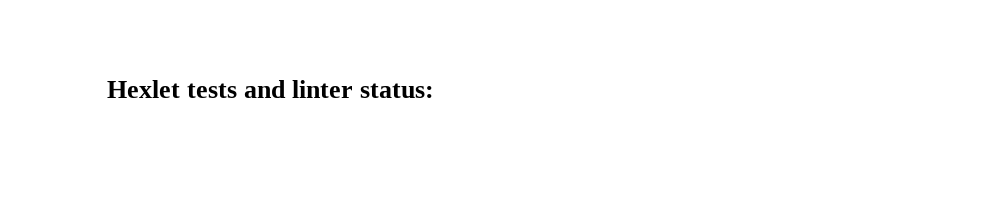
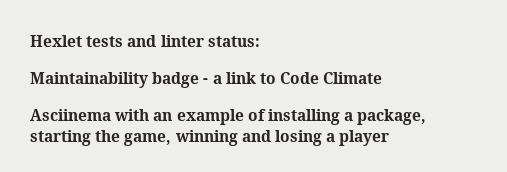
(435, 90) none -> [30,72,383,88] [30,109,427,125] [30,130,390,146] // Maintainability badge - a link to Code Climate // Asciinema with an example of installing a package, starting the game, winning and losing a player

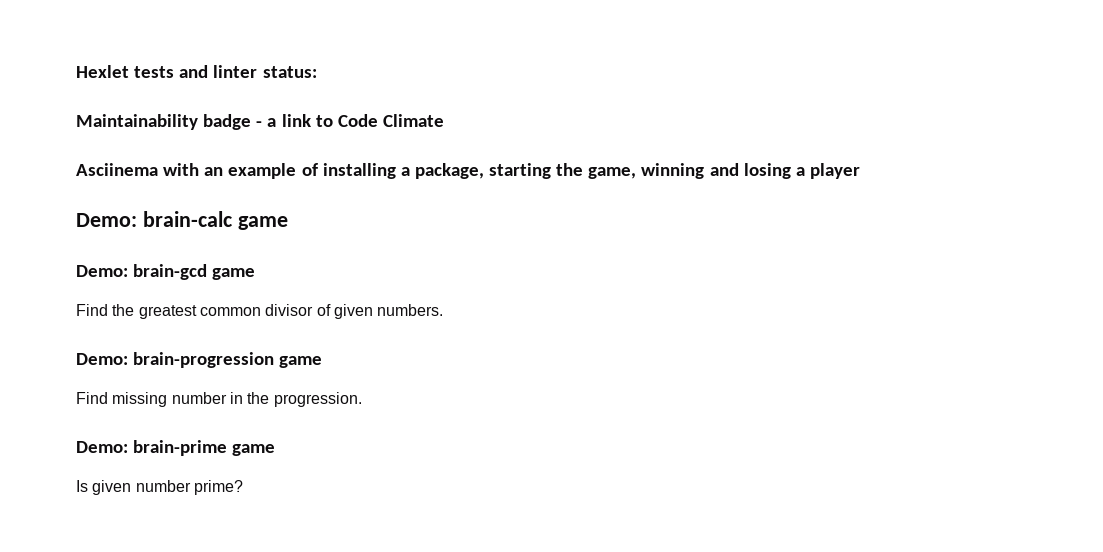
(390, 138) none -> [76,211,288,230] [76,264,256,280] [76,304,444,319] [76,352,323,368] [76,392,362,407] [76,440,276,456] [76,480,243,495] // Demo: brain-calc game // Demo: brain-gcd game // Find the greatest common divisor of given numbers. // Demo: brain-progression game // Find missing number in the progression. // Demo: brain-prime game // Is given number prime?

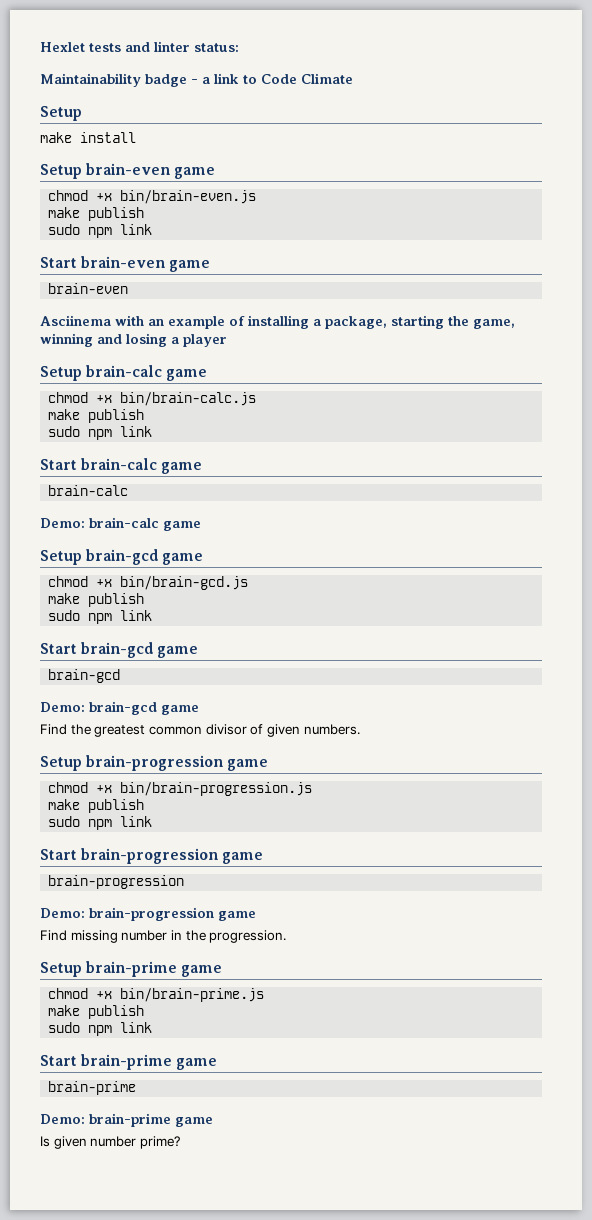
(444, 120) none -> [40,106,82,121] [40,132,136,143] [40,163,216,179] [48,190,257,204] [48,207,145,221] [48,224,153,238] [40,256,211,272] [48,283,129,294] // Setup // make install // Setup brain-even game // chmod +x bin/brain-even.js // make publish // sudo npm link // Start brain-even game // brain-even
[76,211,288,230] Demo: brain-calc game -> [40,365,208,381] [48,392,257,406] [48,409,145,423] [48,426,153,440] [40,458,203,474] [48,485,129,496] [40,517,201,531] [40,549,204,565] [48,576,249,590] [48,593,145,607] [48,610,153,624] [40,642,199,658] [48,669,121,683] Setup brain-calc game // chmod +x bin/brain-calc.js // make publish // sudo npm link // Start brain-calc game // brain-calc // Demo: brain-calc game // Setup brain-gcd game // chmod +x bin/brain-gcd.js // make publish // sudo npm link // Start brain-gcd game // brain-gcd
(444, 310) none -> [40,755,269,771] [48,782,313,796] [48,799,145,813] [48,816,153,830] [40,848,264,864] [48,875,185,889] // Setup brain-progression game // chmod +x bin/brain-progression.js // make publish // sudo npm link // Start brain-progression game // brain-progression
(362, 399) none -> [40,961,223,977] [48,988,265,1002] [48,1005,145,1019] [48,1022,153,1036] [40,1054,218,1070] [48,1081,137,1095] // Setup brain-prime game // chmod +x bin/brain-prime.js // make publish // sudo npm link // Start brain-prime game // brain-prime

